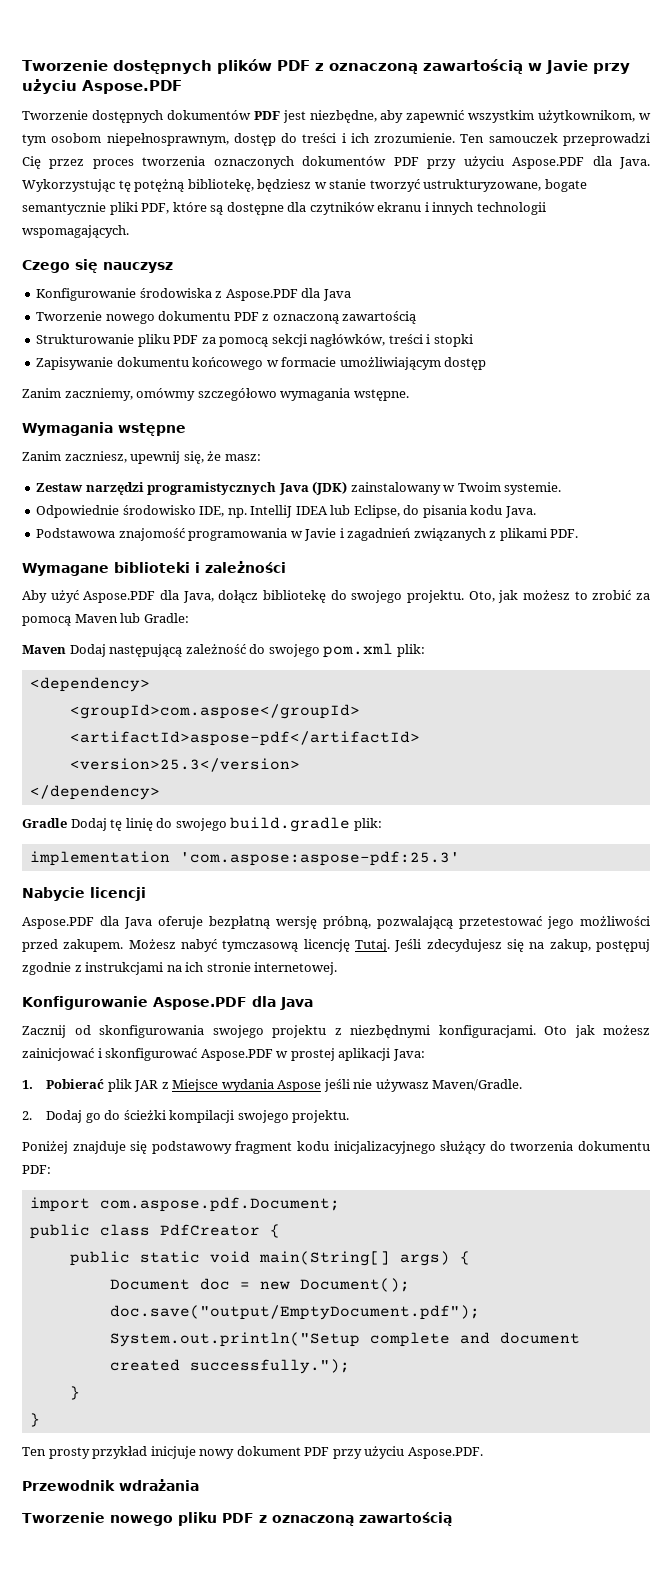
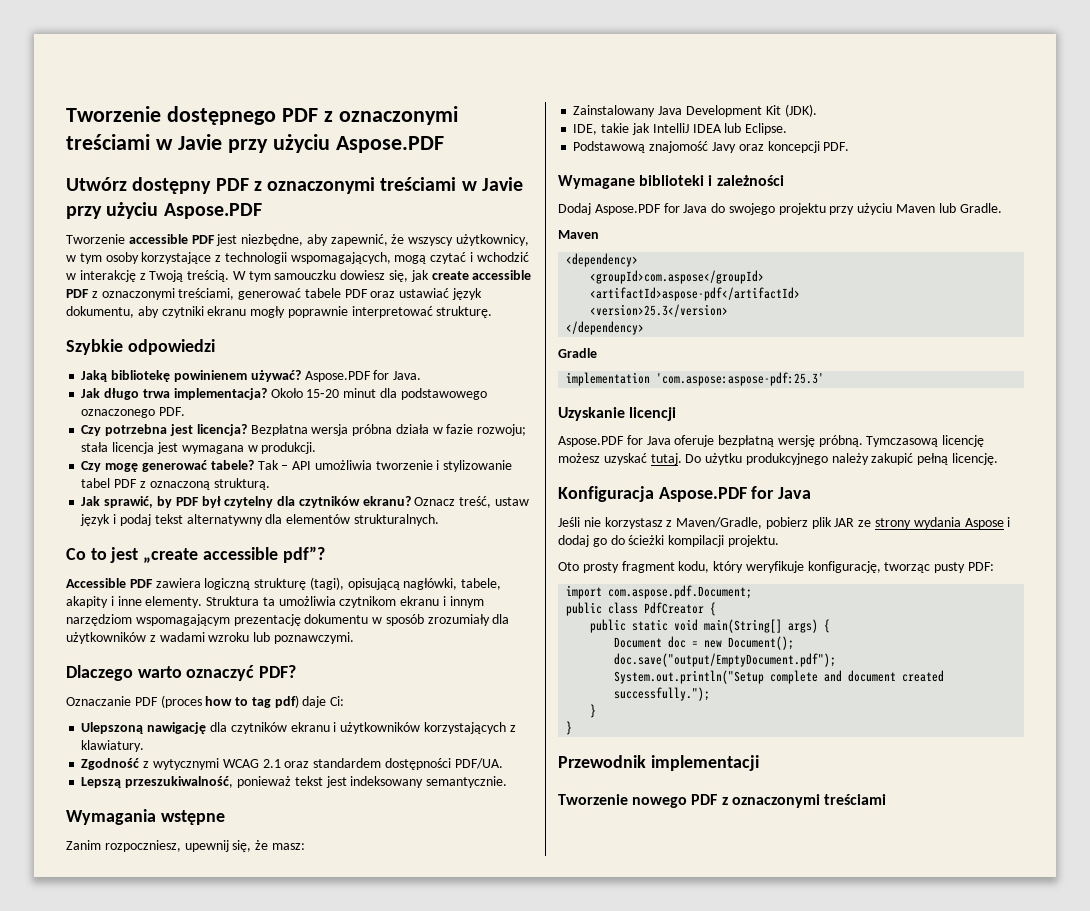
[22,59,523,74] Tworzenie dostępnych plików PDF z oznaczoną zawartością -> [66,106,458,125] [66,134,444,153] [66,177,457,194] Tworzenie dostępnego PDF z oznaczonymi treściami w Javie przy użyciu Aspose.PDF // Utwórz dostępny PDF z oznaczonymi treściami
[91,110,251,123] dostępnych dokumentów -> [128,234,188,244] accessible
[406,110,651,123] [22,133,650,146] [22,156,650,169] [22,179,587,192] [22,202,546,215] [22,225,129,238] [22,259,173,273] [36,288,351,301] [36,311,417,324] [36,334,473,347] [36,357,487,370] [22,388,409,401] zapewnić wszystkim użytkownikom, w tym osobom niepełnosprawnym, dostęp do treści i ich zrozumienie. Ten samouczek przeprowadzi Cię przez proces tworzenia oznaczonych dokumentów PDF przy użyciu Aspose.PDF dla Java. Wykorzystując tę potężną bibliotekę, będziesz w stanie tworzyć ustrukturyzowane, bogate semantycznie pliki PDF, które są dostępne dla czytników ekranu i innych technologii wspomagających. // Czego się nauczysz // Konfigurowanie środowiska z Aspose.PDF dla Java // Tworzenie nowego dokumentu PDF z oznaczoną zawartością // Strukturowanie pliku PDF za pomocą sekcji nagłówków, treści i stopki // Zapisywanie dokumentu końcowego w formacie umożliwiającym dostęp // Zanim zaczniemy, omówmy szczegółowo wymagania wstępne. -> [330,234,530,246] [66,252,529,264] [66,270,532,282] [66,288,483,300] [66,306,493,318] [66,339,215,355] [81,370,422,382] [81,388,487,400] [81,407,186,418] [81,424,527,436] [81,442,317,454] [81,460,513,472] [81,478,270,490] [81,496,529,508] [80,514,439,526] [66,546,325,563] [66,577,502,590] [66,596,484,608] [66,614,510,626] [66,632,354,644] [66,665,297,681] [66,695,345,708] [81,722,516,734] [81,740,145,752] [81,758,503,770] [81,776,508,788] zapewnić, że wszyscy użytkownicy, w tym osoby korzystające z technologii wspomagających, mogą czytać i wchodzić w interakcję z Twoją treścią. W tym samouczku dowiesz się, jak create accessible PDF z oznaczonymi treściami, generować tabele PDF oraz ustawiać język dokumentu, aby czytniki ekranu mogły poprawnie interpretować strukturę. // Szybkie odpowiedzi // Jaką bibliotekę powinienem używać? Aspose.PDF for Java. // Jak długo trwa implementacja? Około 15‑20 minut dla podstawowego oznaczonego PDF. // Czy potrzebna jest licencja? Bezpłatna wersja próbna działa w fazie rozwoju; stała licencja jest wymagana w produkcji. // Czy mogę generować tabele? Tak – API umożliwia tworzenie i stylizowanie tabel PDF z oznaczoną strukturą. // Jak sprawić, by PDF był czytelny dla czytników ekranu? Oznacz treść, ustaw język i podaj tekst alternatywny dla elementów strukturalnych. // Co to jest „create accessible pdf”? // Accessible PDF zawiera logiczną strukturę (tagi), opisującą nagłówki, tabele, akapity i inne elementy. Struktura ta umożliwia czytnikom ekranu i innym narzędziom wspomagającym prezentację dokumentu w sposób zrozumiały dla użytkowników z wadami wzroku lub poznawczymi. // Dlaczego warto oznaczyć PDF? // Oznaczanie PDF (proces how to tag pdf) daje Ci: // Ulepszoną nawigację dla czytników ekranu i użytkowników korzystających z klawiatury. // Zgodność z wytycznymi WCAG 2.1 oraz standardem dostępności PDF/UA. // Lepszą przeszukiwalność, ponieważ tekst jest indeksowany semantycznie.
[64,451,127,463] zaczniesz, -> [104,840,181,852] rozpoczniesz,
[36,481,562,495] [36,505,536,518] [36,528,547,541] Zestaw narzędzi programistycznych Java (JDK) zainstalowany w Twoim systemie. // Odpowiednie środowisko IDE, np. IntelliJ IDEA lub Eclipse, do pisania kodu Java. // Podstawowa znajomość programowania w Javie i zagadnień związanych z plikami -> [573,104,817,117] [573,123,788,135] [573,141,820,153] Zainstalowany Java Development Kit (JDK). // IDE, takie jak IntelliJ IDEA lub Eclipse. // Podstawową znajomość Javy oraz koncepcji
[22,590,650,603] [22,616,71,626] Aby użyć Aspose.PDF dla Java, dołącz bibliotekę do swojego projektu. Oto, jak możesz to zrobić za pomocą -> [558,203,893,215] Dodaj Aspose.PDF for Java do swojego projektu przy użyciu
[143,613,189,623] [22,643,425,658] Gradle: // Maven Dodaj następującą zależność do swojego pom.xml plik: -> [959,203,1002,213] [558,230,599,239] Gradle. // Maven
[70,817,382,832] Dodaj tę linię do swojego build.gradle plik: -> (597, 353) none
[22,887,85,901] Nabycie -> [558,407,625,421] Uzyskanie
[100,916,119,926] dla -> [626,435,643,445] for
[323,916,650,929] [22,939,650,952] [22,962,338,975] [22,996,313,1010] [22,1025,650,1038] [22,1048,425,1061] [22,1079,523,1092] [22,1110,83,1123] próbną, pozwalającą przetestować jego możliwości przed zakupem. Możesz nabyć tymczasową licencję Tutaj. Jeśli zdecydujesz się na zakup, postępuj zgodnie z instrukcjami na ich stronie internetowej. // Konfigurowanie Aspose.PDF dla Java // Zacznij od skonfigurowania swojego projektu z niezbędnymi konfiguracjami. Oto jak możesz zainicjować i skonfigurować Aspose.PDF w prostej aplikacji Java: // 1. Pobierać plik JAR z Miejsce wydania Aspose jeśli nie używasz Maven/Gradle. // 2. Dodaj -> [818,435,985,447] [558,453,999,465] [558,486,812,502] [558,517,1011,529] [558,535,589,547] próbną. Tymczasową licencję możesz uzyskać tutaj. Do użytku produkcyjnego należy zakupić pełną licencję. // Konfiguracja Aspose.PDF for Java // Jeśli nie korzystasz z Maven/Gradle, pobierz plik JAR ze strony wydania Aspose i dodaj
[237,1110,289,1123] swojego -> (725, 541) none
[22,1141,651,1154] Poniżej znajduje się podstawowy fragment kodu inicjalizacyjnego służący do tworzenia dokumentu -> [558,561,966,573] Oto prosty fragment kodu, który weryfikuje konfigurację, tworząc pusty
[22,1446,483,1459] // Ten prosty przykład inicjuje nowy dokument PDF przy użyciu Aspose.PDF. -> (573, 728) none
[119,1479,199,1491] [22,1512,452,1526] wdrażania // Tworzenie nowego pliku PDF z oznaczoną zawartością -> [650,755,759,771] [558,794,886,808] implementacji // Tworzenie nowego PDF z oznaczonymi treściami

